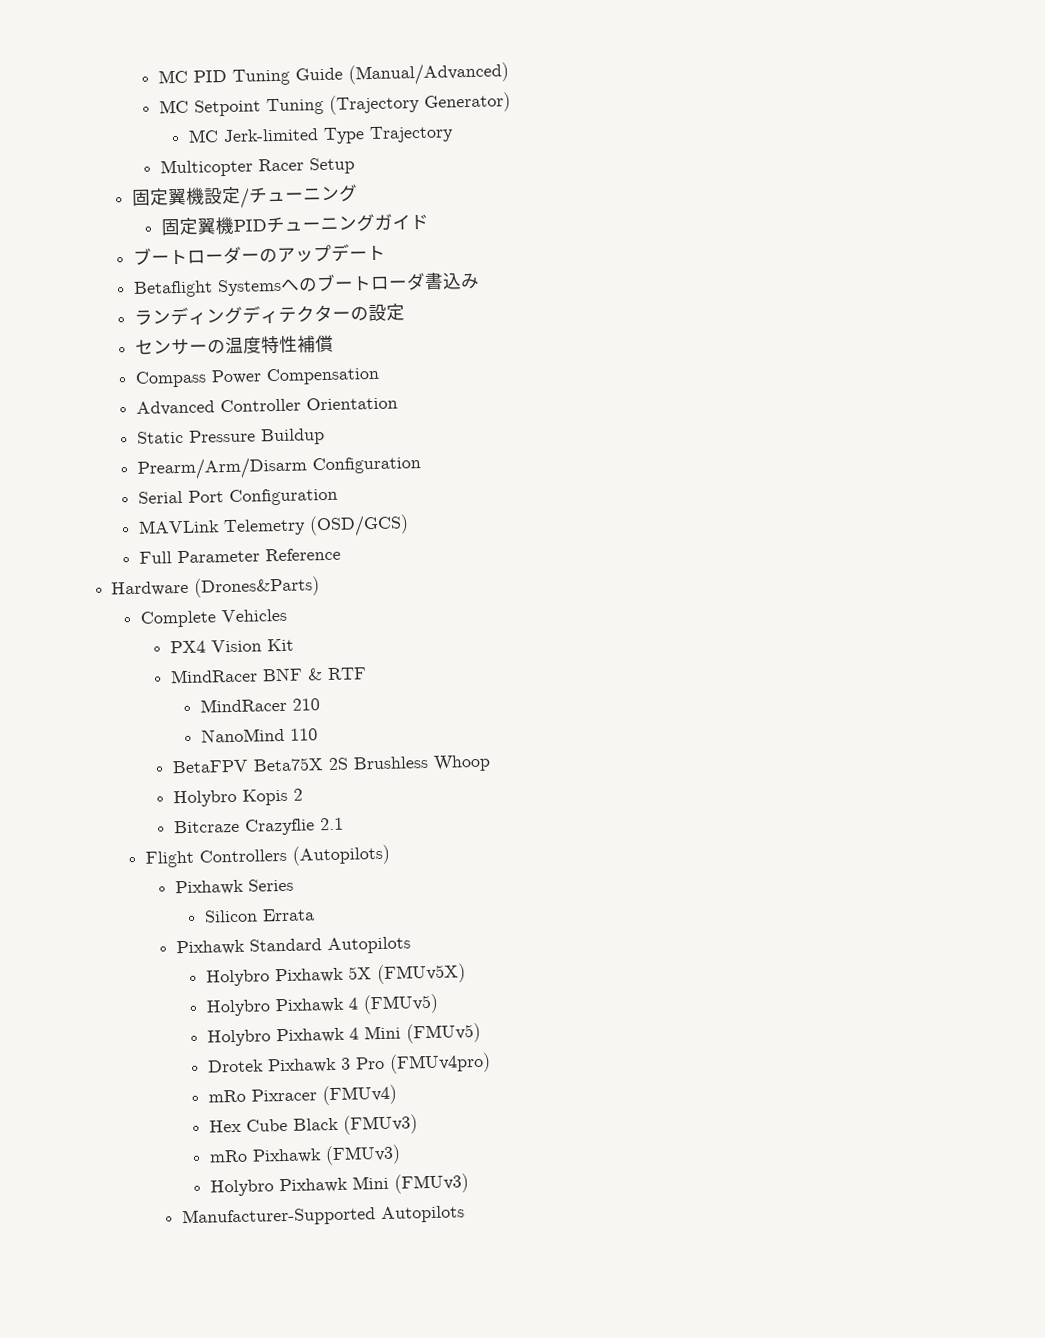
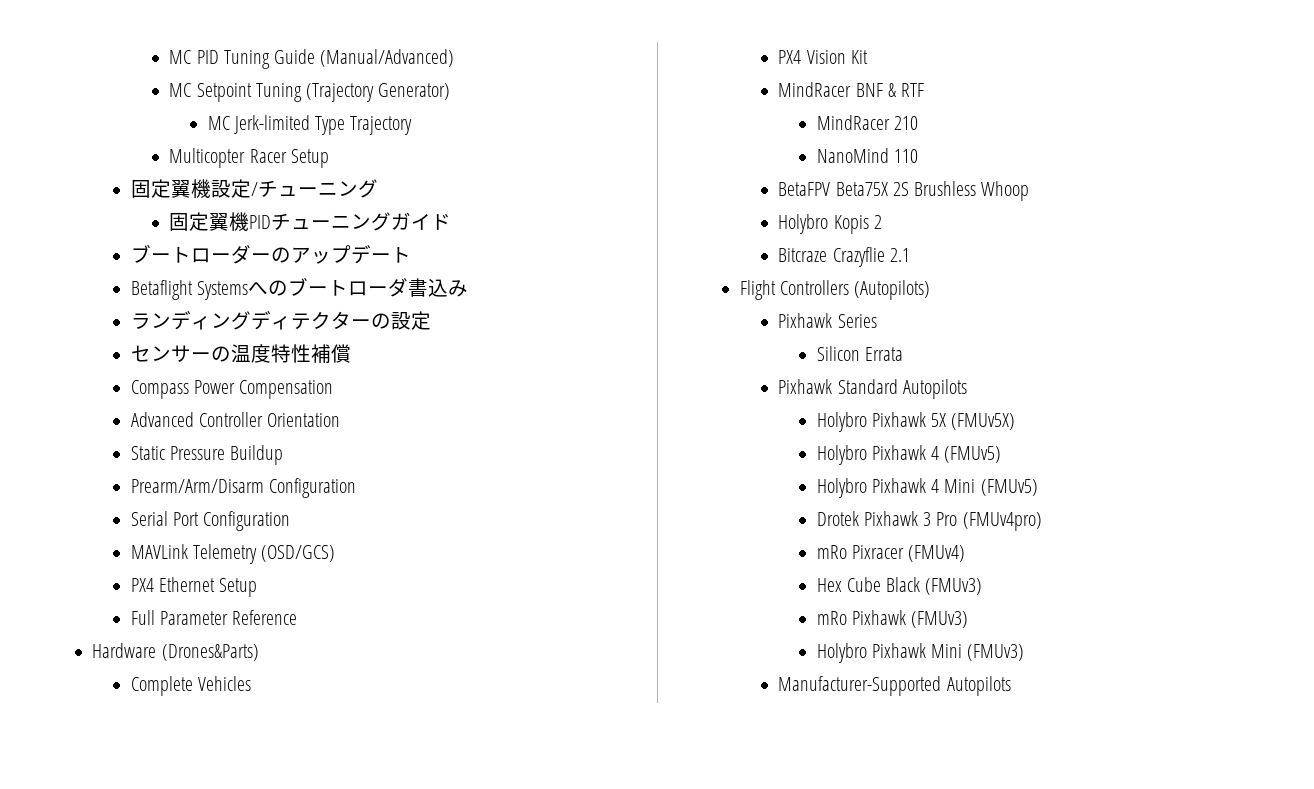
(410, 526) none -> [130,577,258,597] // PX4 Ethernet Setup

